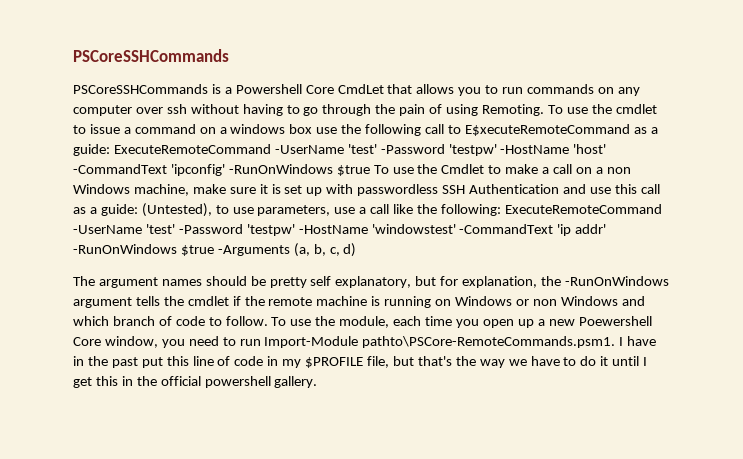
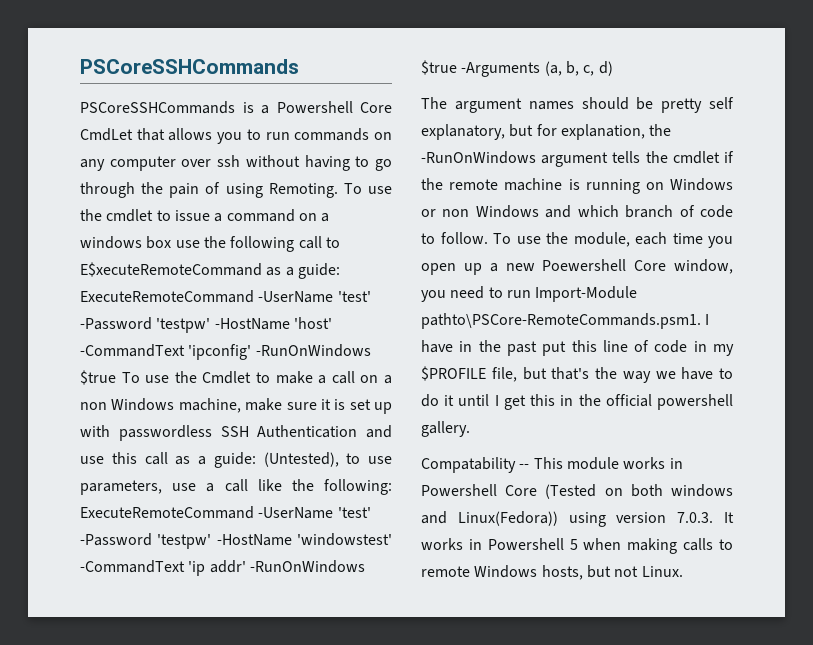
(318, 382) none -> [421,457,683,473] [421,484,733,499] [421,511,734,527] [421,538,733,554] [421,565,683,580] // Compatability -- This module works in Powershell Core (Tested on both windows and Linux(Fedora)) using version 7.0.3. It works in Powershell 5 when making calls to remote Windows hosts, but not Linux.

